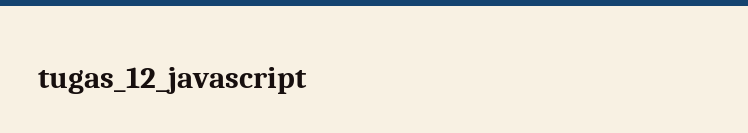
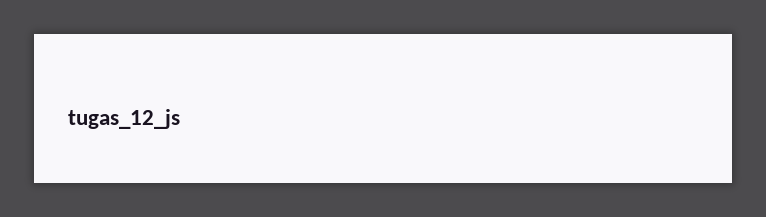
[38,67,307,94] tugas_12_javascript -> [68,109,180,129] tugas_12_js

